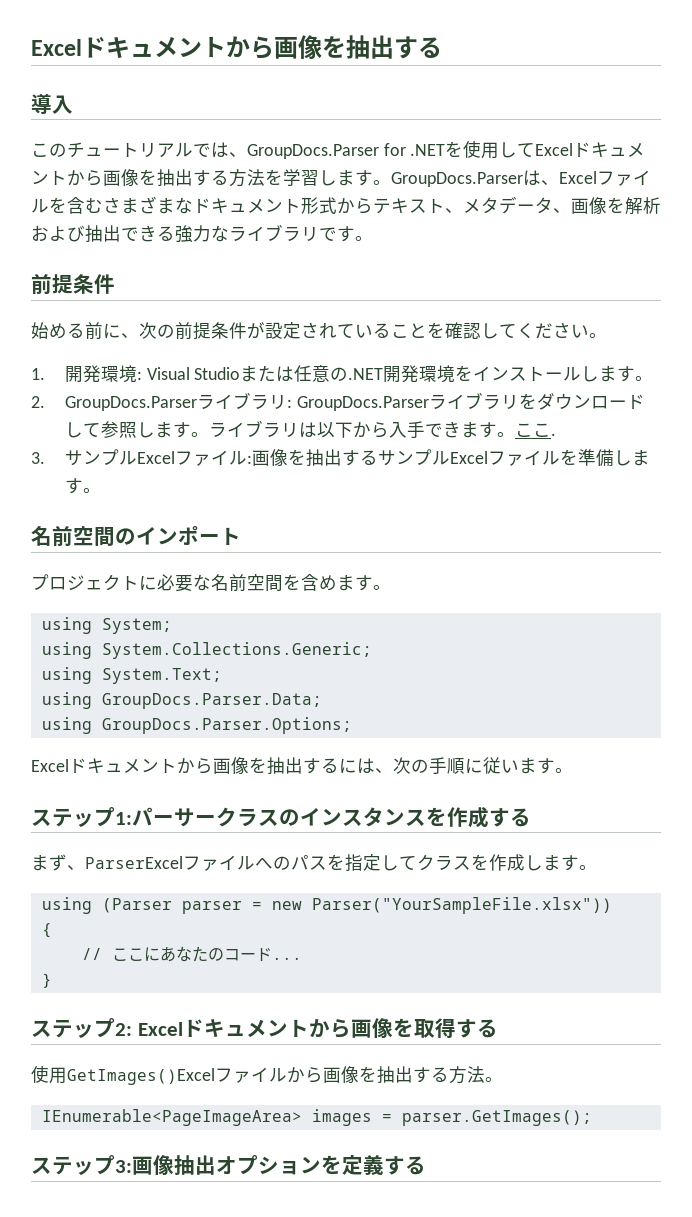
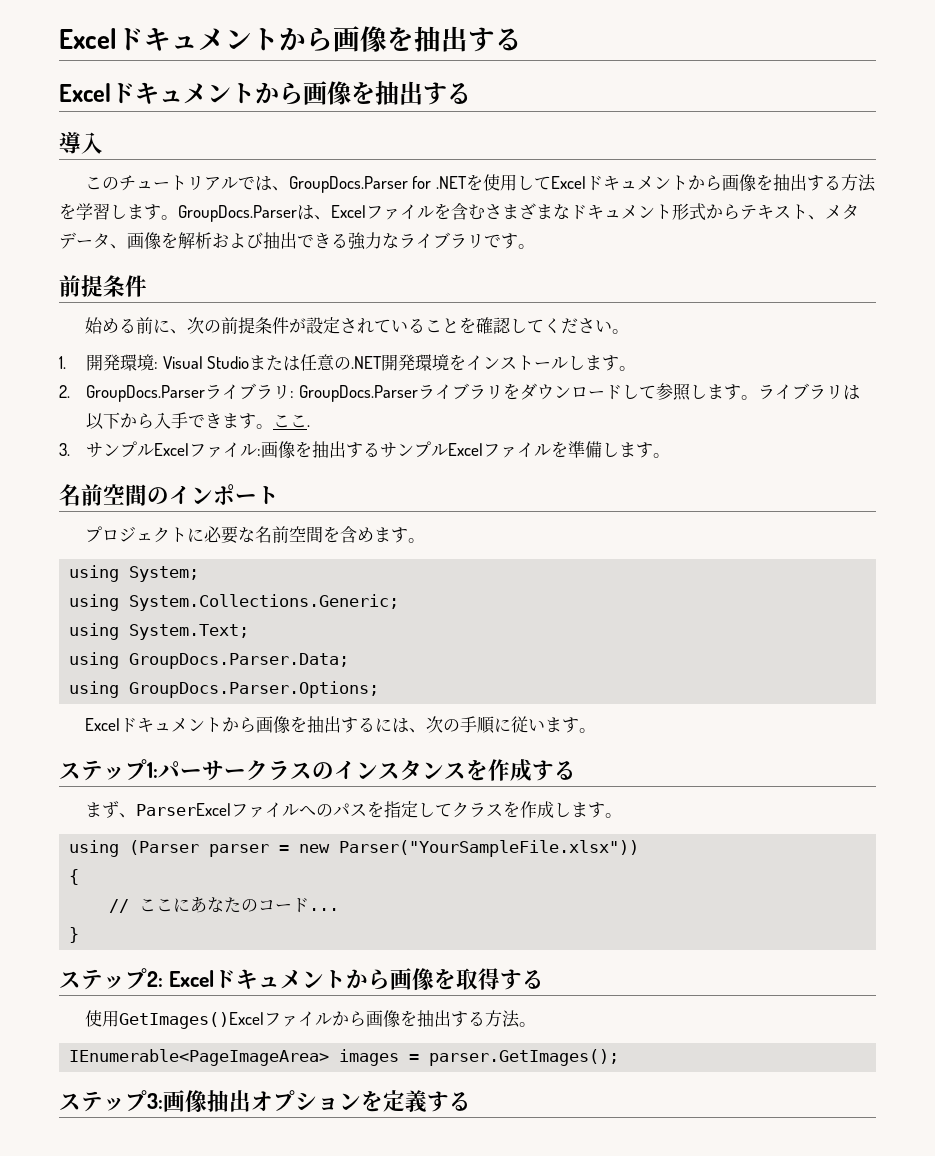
[31,35,442,59] Excelドキュメントから画像を抽出する -> [59,26,522,52] [59,81,471,105] Excelドキュメントから画像を抽出する // Excelドキュメントから画像を抽出する

